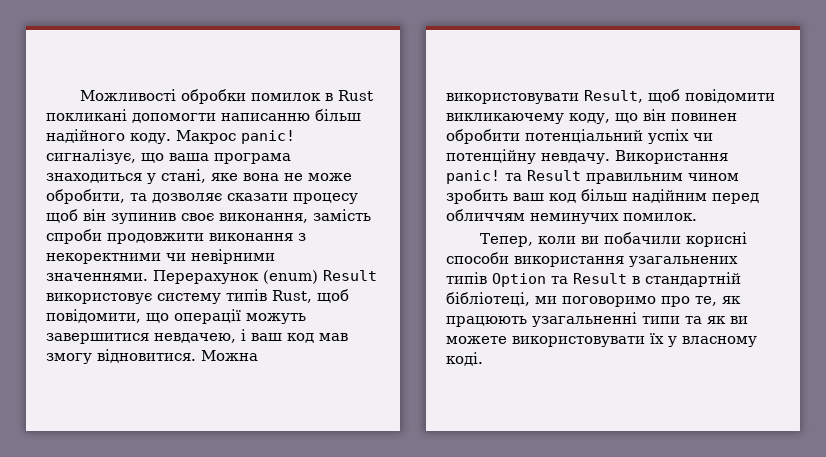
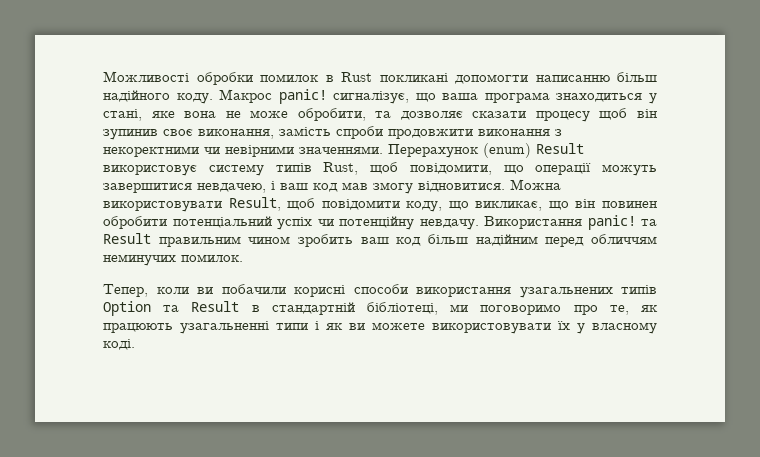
[446,113,564,124] викликаючему -> (400, 204) none
(638, 118) none -> [475,201,569,211] викликає, що
[685,316,702,324] та -> [315,321,319,330] і

